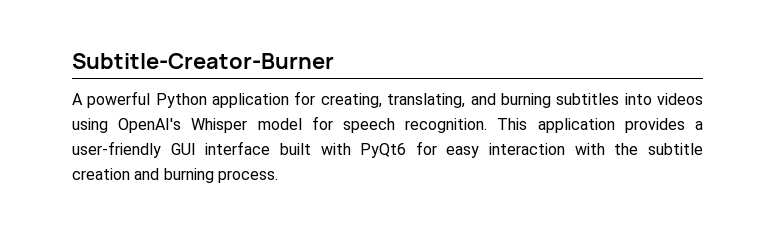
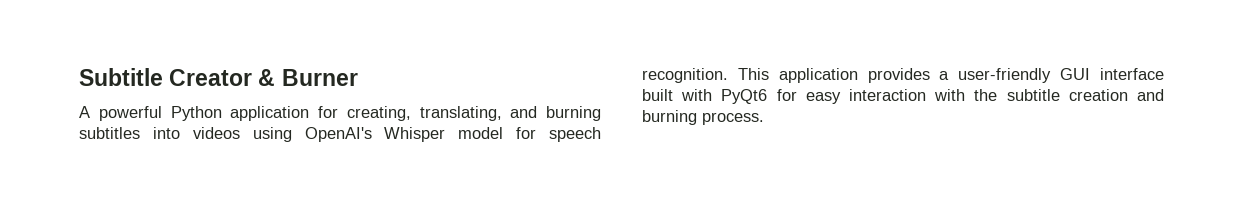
[72,53,334,69] Subtitle-Creator-Burner -> [79,68,358,86] Subtitle Creator & Burner

